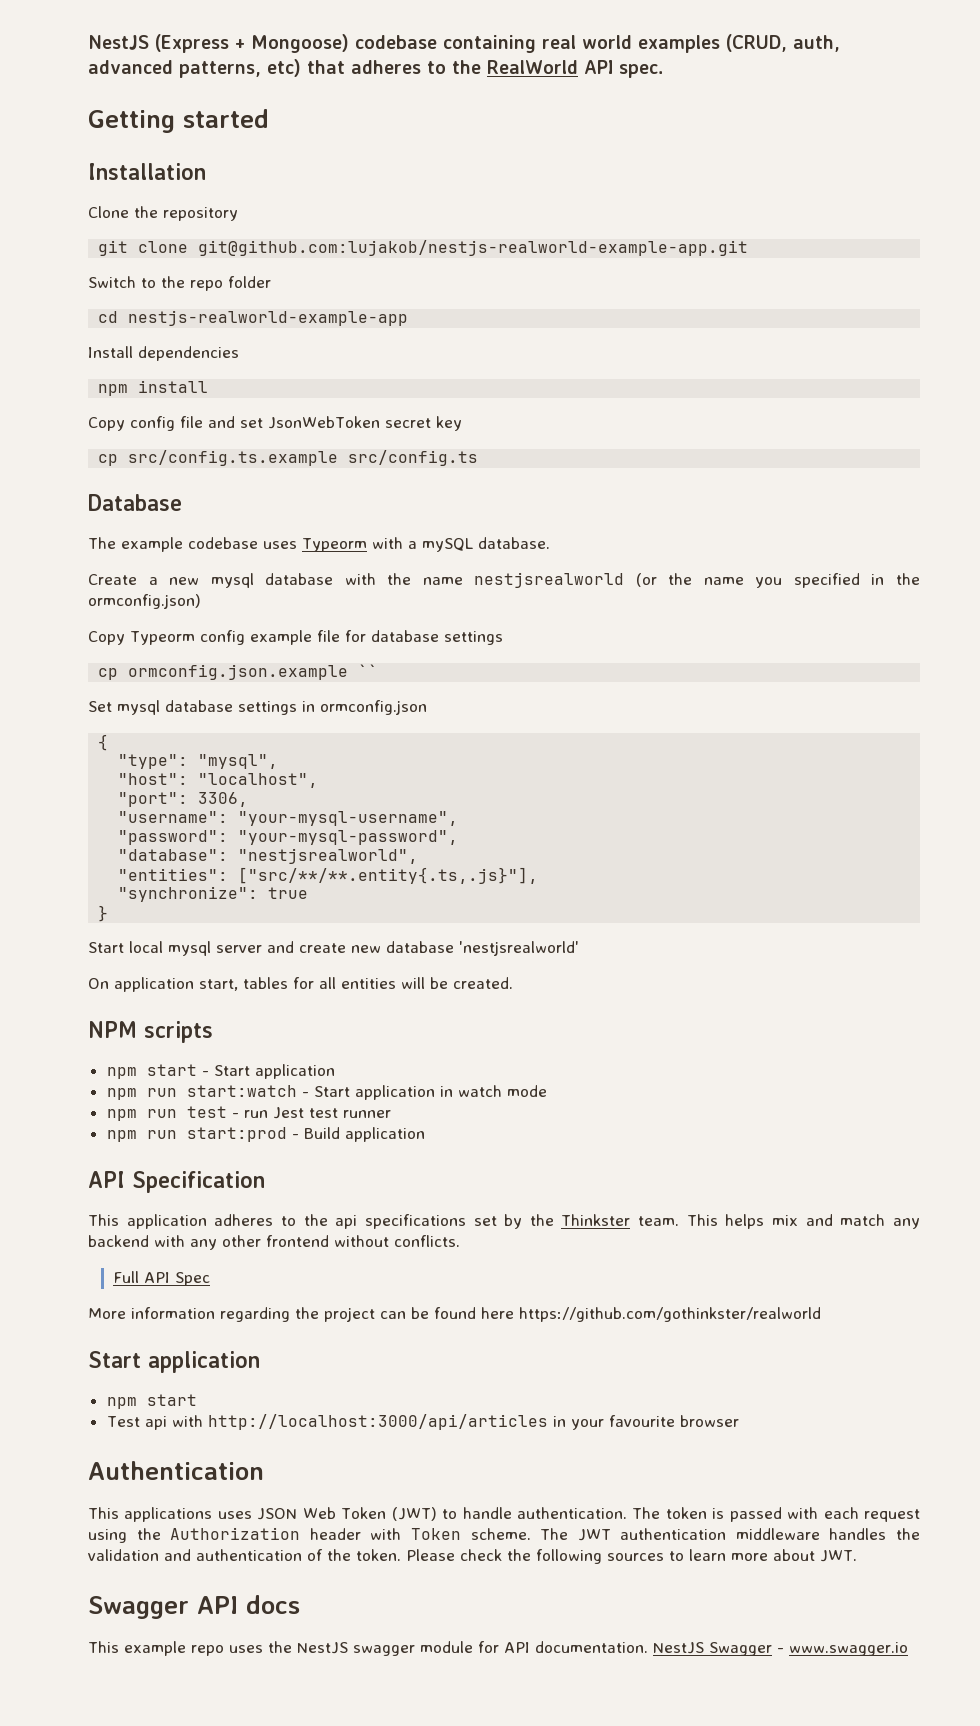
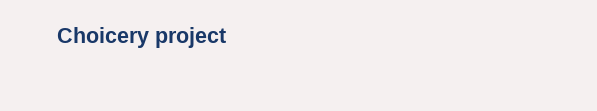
[88,34,840,53] [88,59,663,78] [88,109,269,133] [88,163,206,180] [88,206,238,221] [98,240,749,256] [88,276,271,291] [98,310,409,326] [88,346,239,361] [98,380,209,396] [88,416,462,431] [98,450,479,466] [88,494,182,511] [88,537,550,552] [88,572,920,588] [88,594,201,609] [88,630,503,645] [98,664,379,680] [88,700,427,715] [98,734,109,751] [118,754,279,769] [118,773,319,788] [118,792,249,807] [118,811,459,826] [118,830,459,845] [118,848,419,864] [118,867,539,884] [118,886,309,902] [98,905,109,922] [88,941,579,956] [88,977,513,992] [88,1021,213,1043] [106,1064,335,1079] [106,1085,547,1100] [106,1106,391,1121] [106,1127,425,1142] [88,1171,265,1193] [88,1214,920,1229] [88,1235,460,1250] [112,1271,210,1286] [88,1307,821,1322] [88,1351,260,1373] [106,1394,197,1409] [106,1414,739,1430] [88,1461,264,1480] [88,1507,920,1522] [88,1527,920,1543] [88,1549,857,1564] [88,1595,300,1619] [88,1641,908,1656] NestJS (Express + Mongoose) codebase containing real world examples (CRUD, auth, advanced patterns, etc) that adheres to the RealWorld API spec. // Getting started // Installation // Clone the repository // git clone git@github.com:lujakob/nestjs-realworld-example-app.git // Switch to the repo folder // cd nestjs-realworld-example-app // Install dependencies // npm install // Copy config file and set JsonWebToken secret key // cp src/config.ts.example src/config.ts // Database // The example codebase uses Typeorm with a mySQL database. // Create a new mysql database with the name nestjsrealworld (or the name you specified in the ormconfig.json) // Copy Typeorm config example file for database settings // cp ormconfig.json.example `` // Set mysql database settings in ormconfig.json // { // "type": "mysql", // "host": "localhost", // "port": 3306, // "username": "your-mysql-username", // "password": "your-mysql-password", // "database": "nestjsrealworld", // "entities": ["src/**/**.entity{.ts,.js}"], // "synchronize": true // } // Start local mysql server and create new database 'nestjsrealworld' // On application start, tables for all entities will be created. // NPM scripts // npm start - Start application // npm run start:watch - Start application in watch mode // npm run test - run Jest test runner // npm run start:prod - Build application // API Specification // This application adheres to the api specifications set by the Thinkster team. This helps mix and match any backend with any other frontend without conflicts. // Full API Spec // More information regarding the project can be found here https://github.com/gothinkster/realworld // Start application // npm start // Test api with http://localhost:3000/api/articles in your favourite browser // Authentication // This applications uses JSON Web Token (JWT) to handle authentication. The token is passed with each request using the Authorization header with Token scheme. The JWT authentication middleware handles the validation and authentication of the token. Please check the following sources to learn more about JWT. // Swagger API docs // This example repo uses the NestJS swagger module for API documentation. NestJS Swagger - www.swagger.io -> [57,27,226,48] Choicery project

